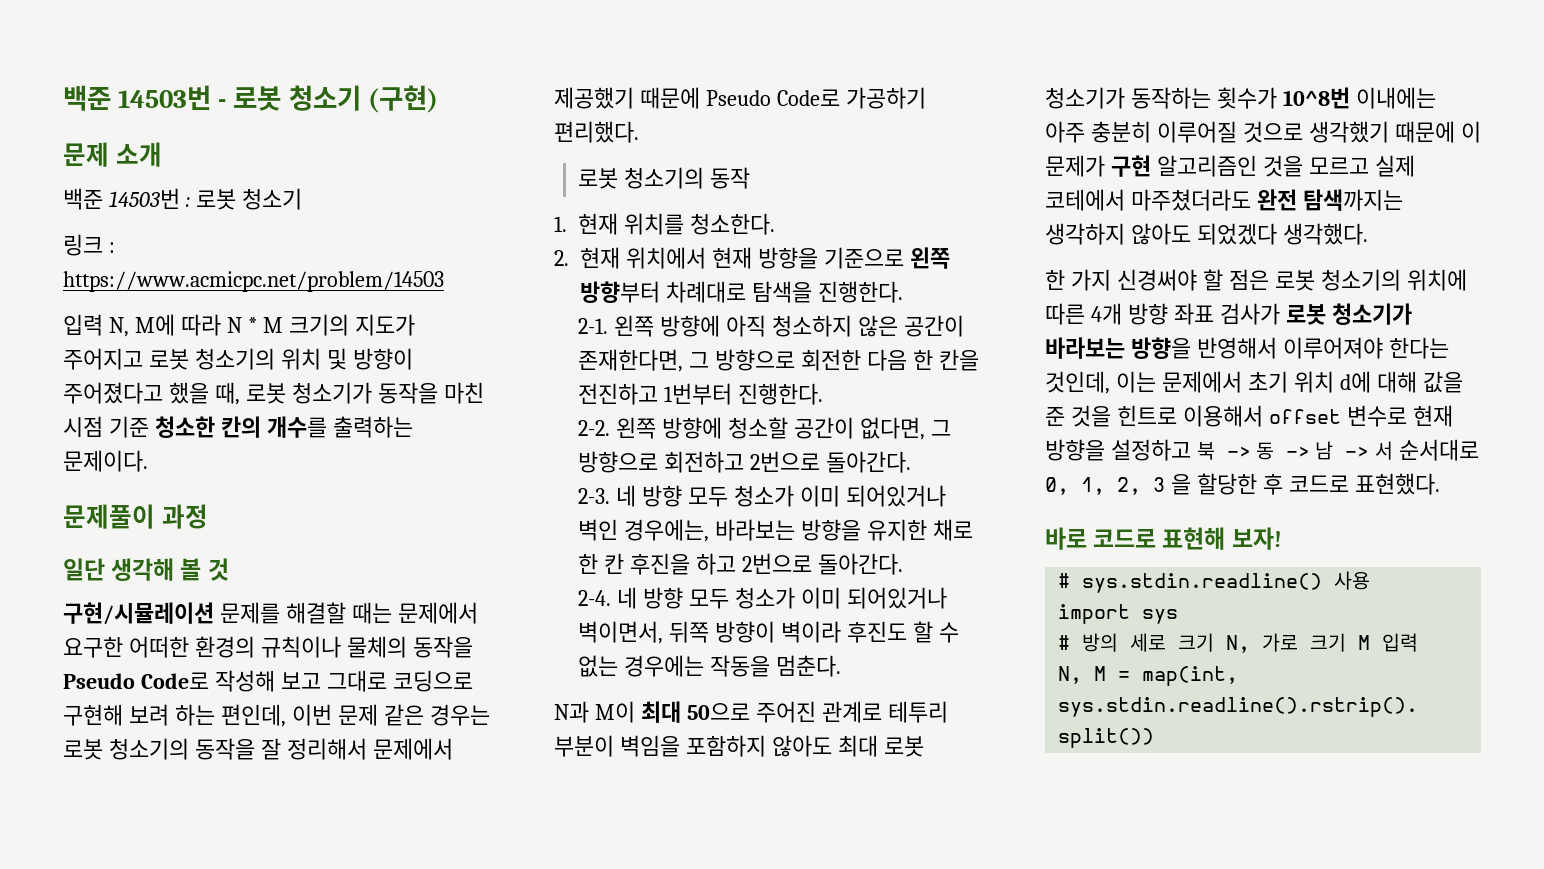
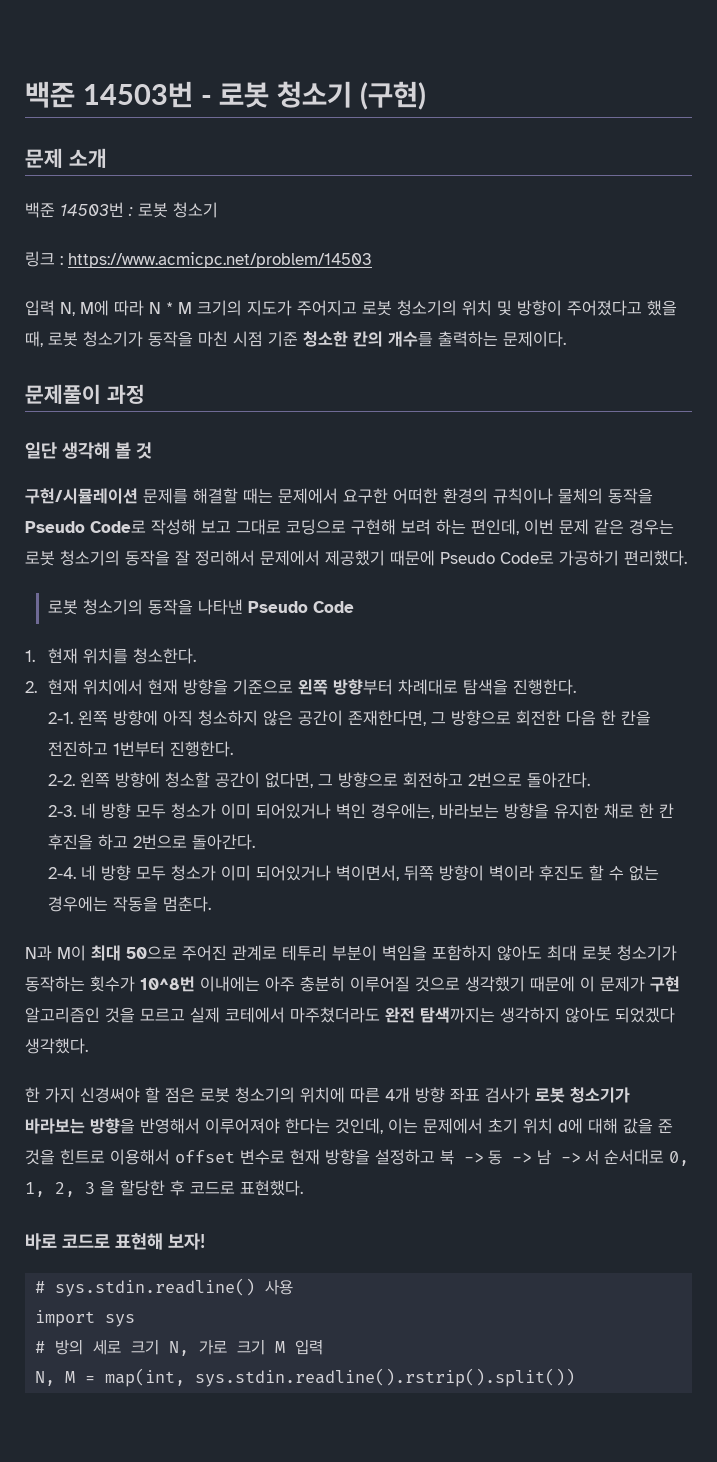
[710,167,751,189] 동작 -> [147,599,354,615] 동작을 나타낸 Pseudo Code

